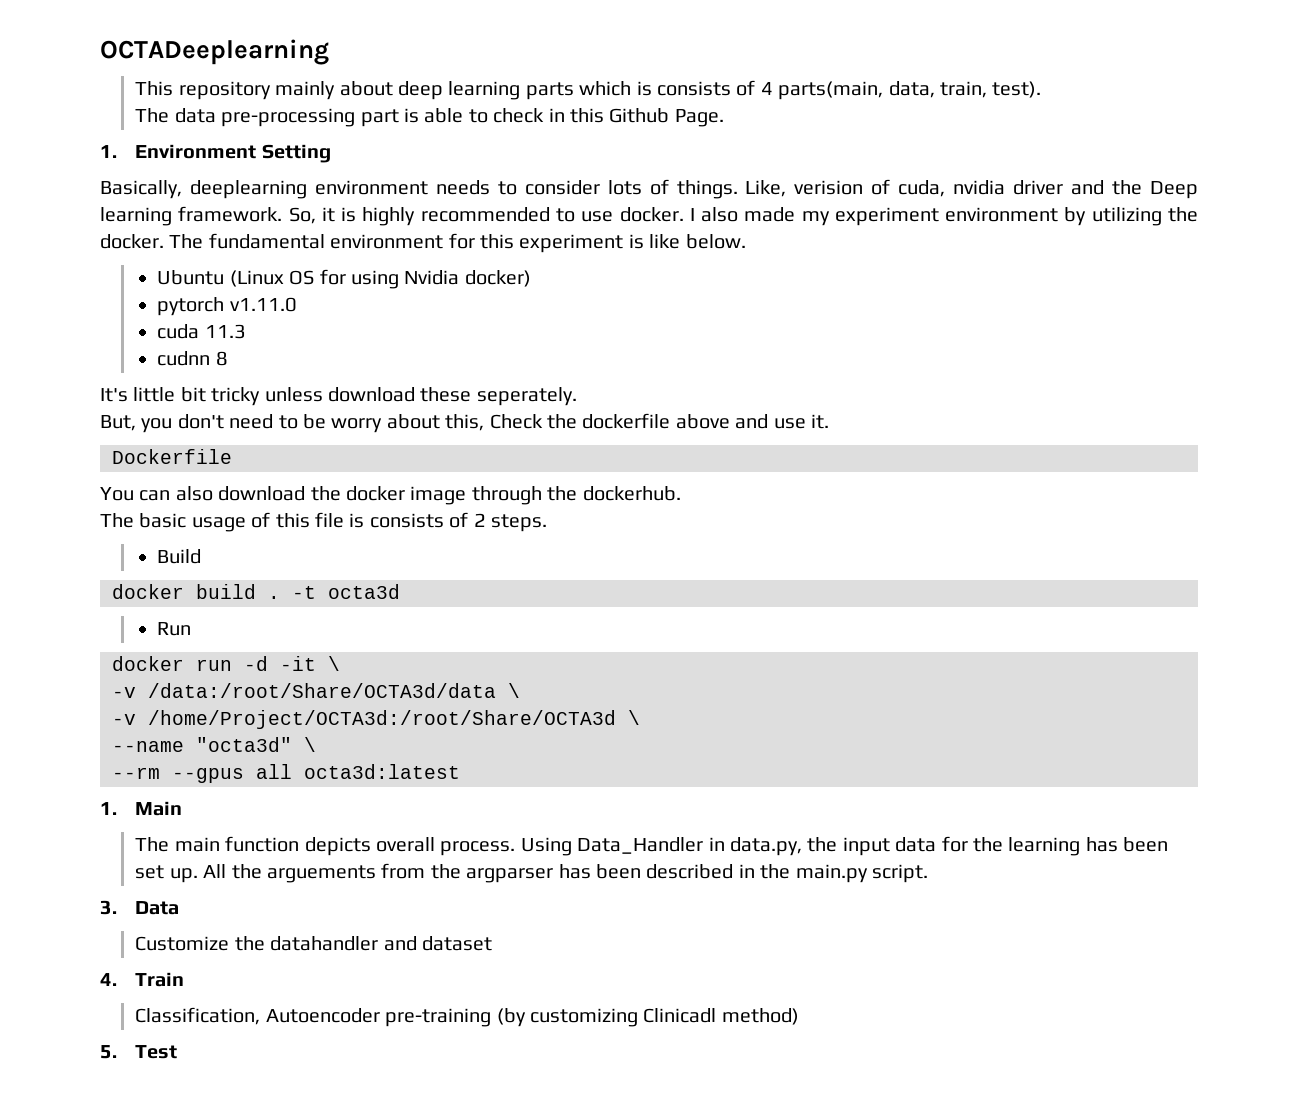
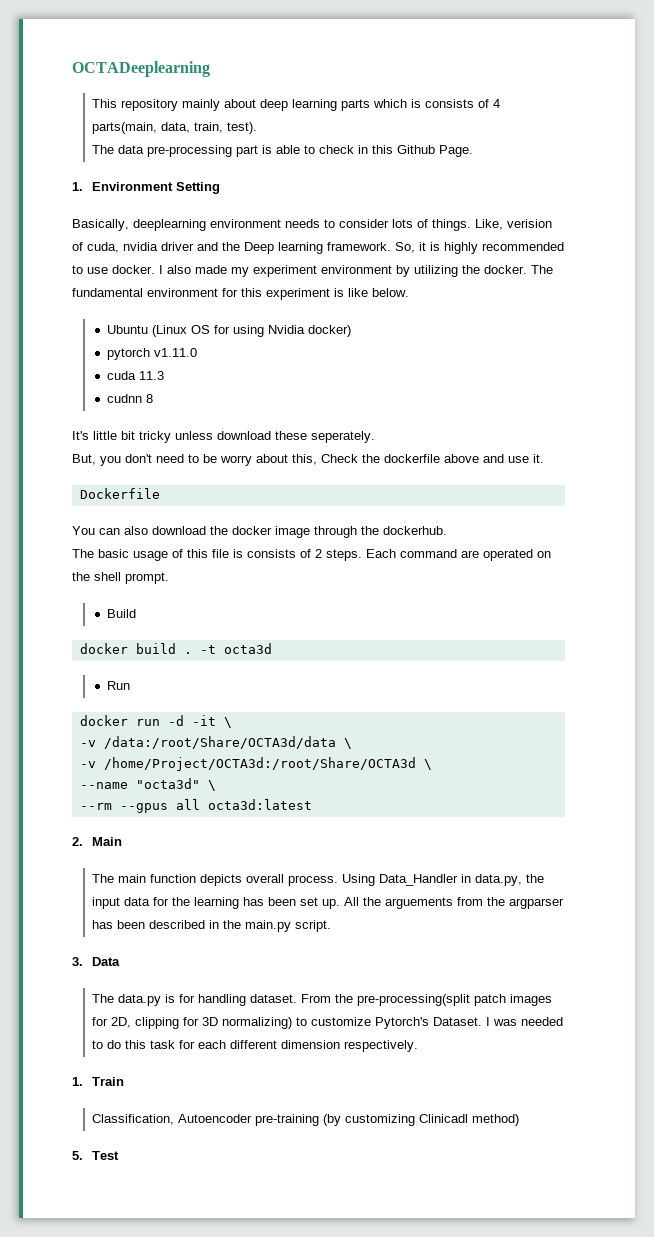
(547, 523) none -> [366,549,551,561] [72,572,169,584] Each command are operated on the shell prompt.
[100,802,117,815] 1. -> [72,837,83,846] 2.
[135,936,492,951] [100,973,117,986] Customize the datahandler and dataset // 4. -> [92,994,553,1006] [92,1017,564,1029] [92,1040,419,1052] [72,1077,83,1086] The data.py is for handling dataset. From the pre-processing(split patch images for 2D, clipping for 3D normalizing) to customize Pytorch's Dataset. I was needed to do this task for each different dimension respectively. // 1.

